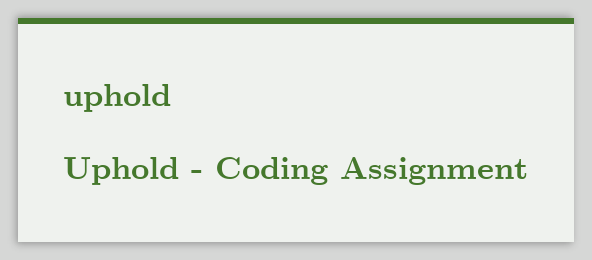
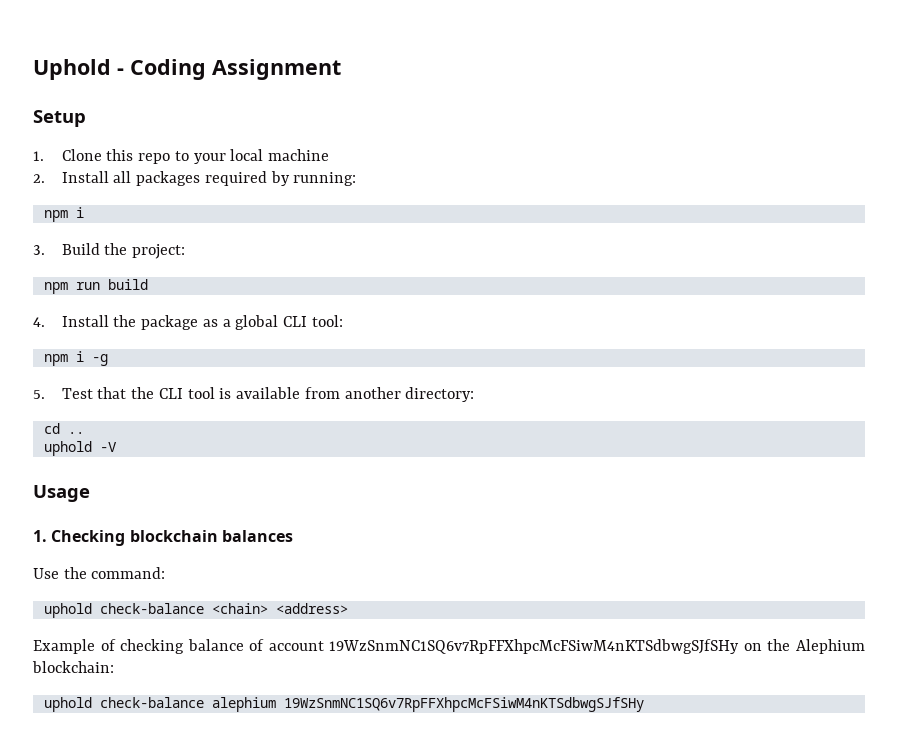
[63,84,171,112] uphold // -> (33, 69) none
(528, 171) none -> [33,110,86,127] [33,149,330,164] [33,171,357,186] [43,207,84,222] [33,243,186,259] [43,279,148,294] [33,315,343,330] [43,351,108,366] [33,387,475,402] [43,423,84,434] [43,441,117,456] [33,485,90,502] [33,530,293,546] [33,567,166,579] [43,603,348,618] [33,639,865,654] [32,661,114,673] [43,697,644,712] // Setup // 1. Clone this repo to your local machine // 2. Install all packages required by running: // npm i // 3. Build the project: // npm run build // 4. Install the package as a global CLI tool: // npm i -g // 5. Test that the CLI tool is available from another directory: // cd .. // uphold -V // Usage // 1. Checking blockchain balances // Use the command: // uphold check-balance <chain> <address> // Example of checking balance of account 19WzSnmNC1SQ6v7RpFFXhpcMcFSiwM4nKTSdbwgSJfSHy on the Alephium blockchain: // uphold check-balance alephium 19WzSnmNC1SQ6v7RpFFXhpcMcFSiwM4nKTSdbwgSJfSHy

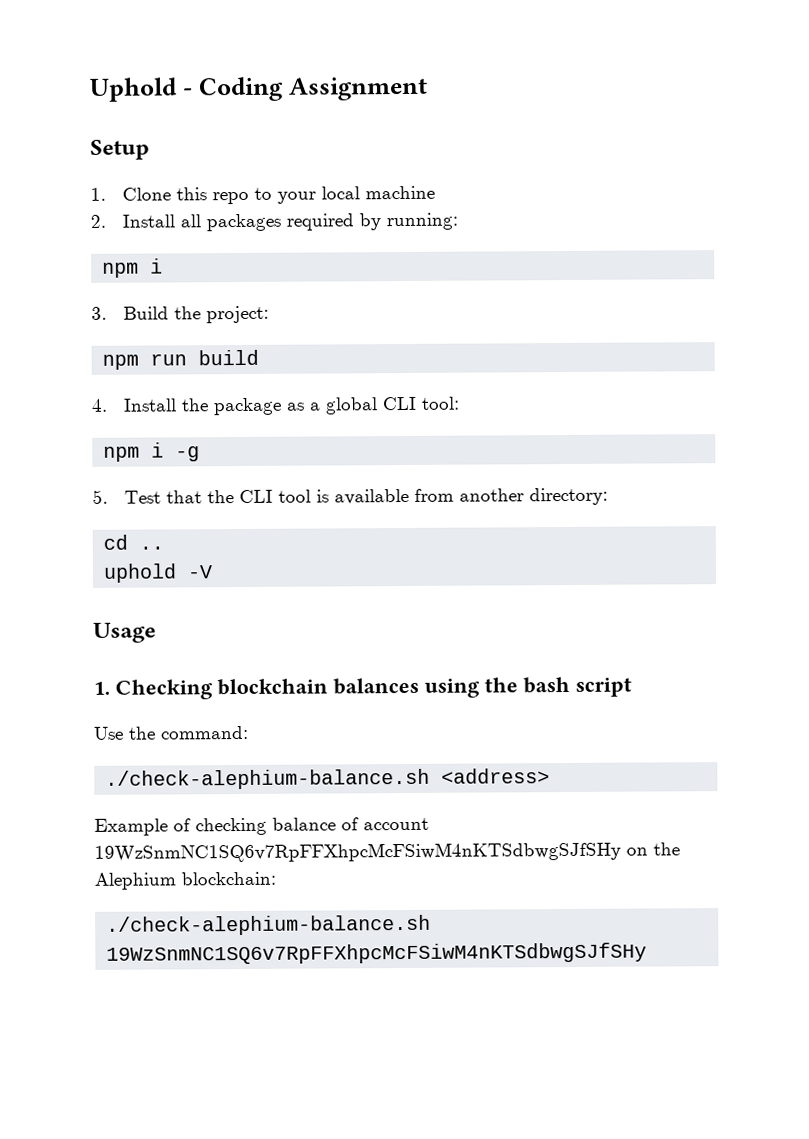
(293, 536) none -> [424,676,632,698] using the bash script
[43,603,268,618] uphold check-balance <chain> -> [105,768,431,790] ./check-alephium-balance.sh
[43,697,276,712] uphold check-balance alephium -> [106,914,432,936] ./check-alephium-balance.sh

